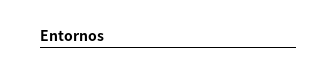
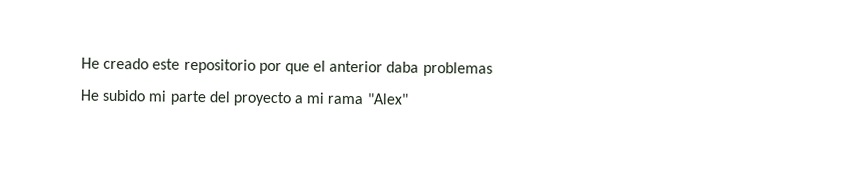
[40,30,104,41] Entornos -> [81,57,493,77] [80,89,408,107] He creado este repositorio por que el anterior daba problemas // He subido mi parte del proyecto a mi rama "Alex"

